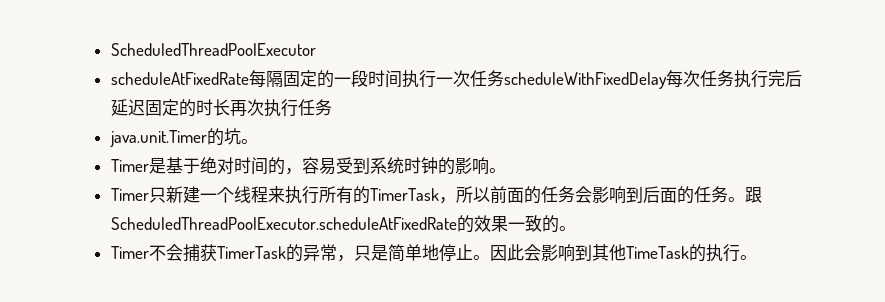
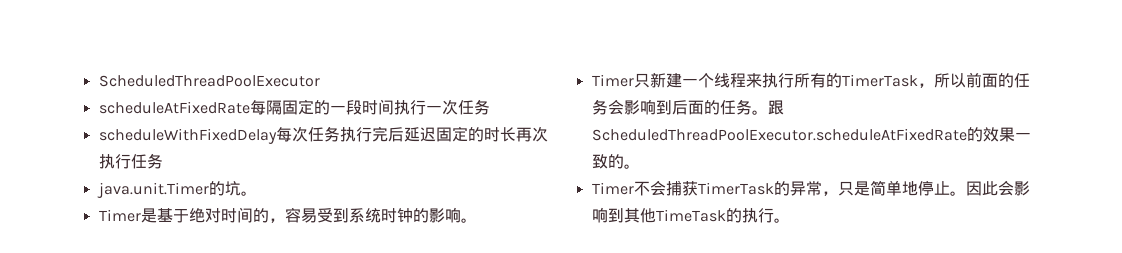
(504, 78) none -> (490, 107) //

